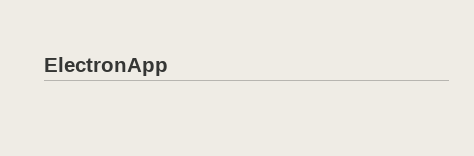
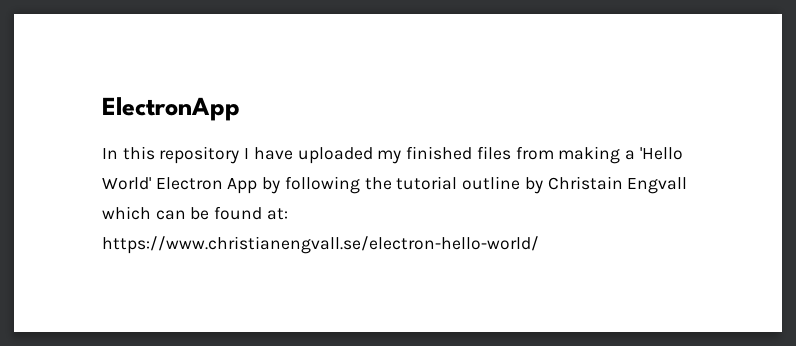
(168, 66) none -> [102,146,683,164] [102,176,688,194] [102,206,288,220] [102,236,539,254] // In this repository I have uploaded my finished files from making a 'Hello World' Electron App by following the tutorial outline by Christain Engvall which can be found at: https://www.christianengvall.se/electron-hello-world/

